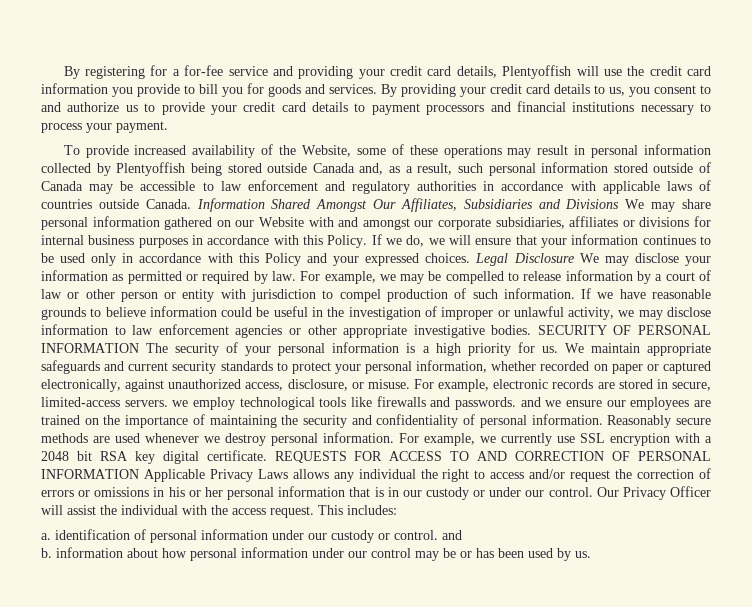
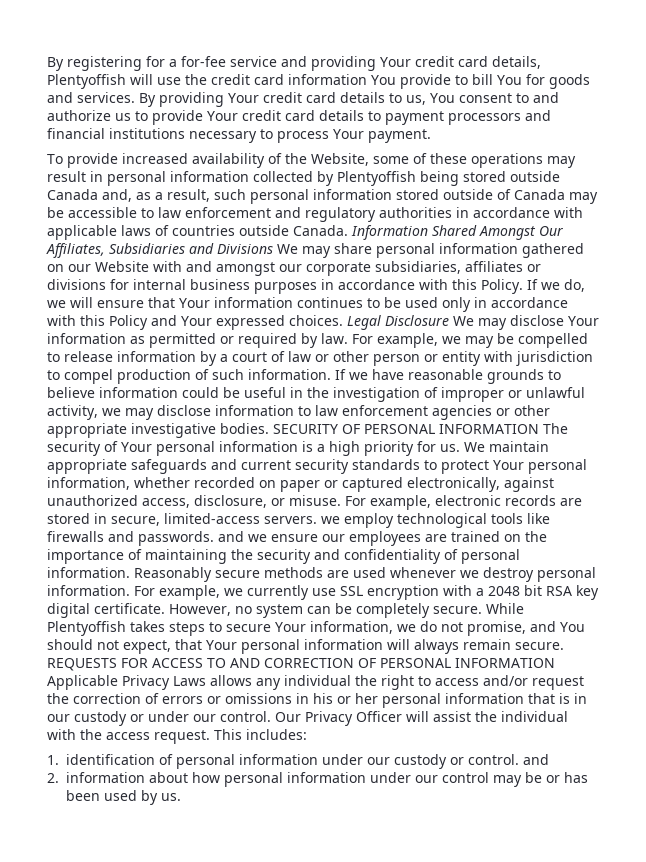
[358,69,385,79] your -> [380,57,411,67] Your
[112,87,133,97] you -> [371,75,396,85] You
[222,87,243,97] you -> [497,75,522,85] You
[460,87,486,97] your -> [228,93,259,103] Your
[629,87,650,97] you -> [430,93,455,103] You
[210,105,237,115] your -> [207,111,238,121] Your
[86,123,112,133] your -> [333,129,364,139] Your
[540,238,567,248] your -> [179,298,210,308] Your
[333,256,360,266] your -> [181,316,212,326] Your
[685,256,712,266] your -> [568,316,599,326] Your
[245,346,272,356] your -> [121,442,152,452] Your
[334,364,361,374] your -> [493,460,524,470] Your
(267, 455) none -> [169,603,524,618] [47,621,585,636] [47,639,564,654] However, no system can be completely secure. While Plentyoffish takes steps to secure Your information, we do not promise, and You should not expect, that Your personal information will always remain secure.
[41,533,51,540] a. -> [47,755,59,765] 1.
[41,548,52,558] b. -> [47,773,59,783] 2.

